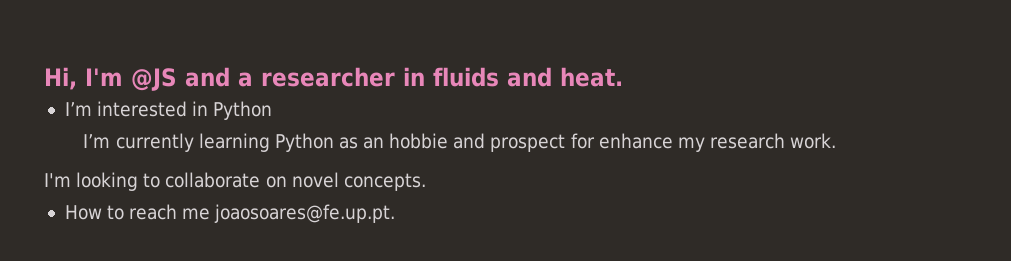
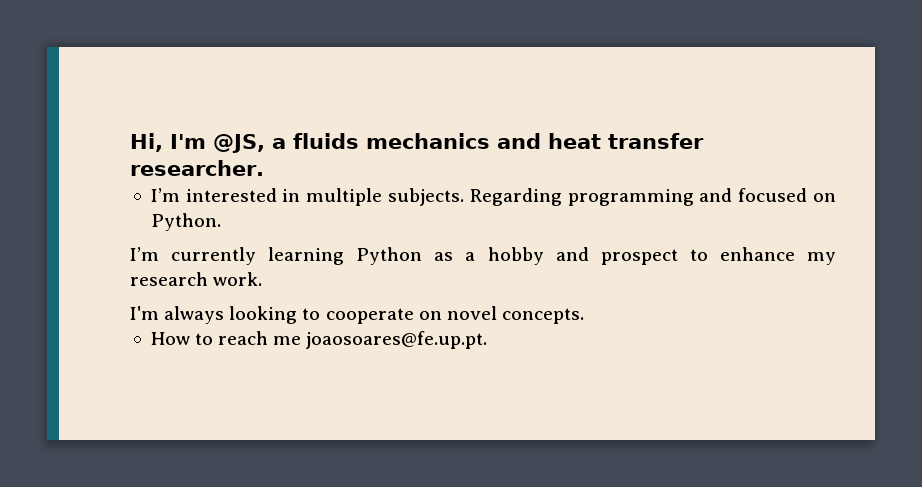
[131,67,623,91] [64,101,273,120] @JS and a researcher in fluids and heat. // I’m interested in Python -> [213,133,704,153] [130,160,264,176] [150,188,837,206] [150,213,221,231] @JS, a fluids mechanics and heat transfer researcher. // I’m interested in multiple subjects. Regarding programming and focused on Python.
[363,133,449,149] an hobbie -> [465,247,544,265] a hobby
[570,133,595,149] for -> [689,249,708,261] to
(71, 180) none -> [164,306,225,324] always
[165,172,261,188] collaborate -> [325,308,414,324] cooperate

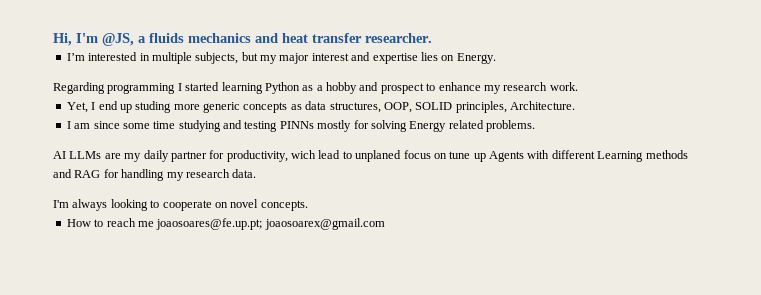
[388,188,837,206] [150,213,221,231] [130,247,257,265] subjects. Regarding programming and focused on Python. // I’m currently -> [195,52,496,64] [53,82,220,94] subjects, but my major interest and expertise lies on Energy. // Regarding programming I started
(263, 279) none -> [66,101,575,113] [66,120,535,132] [53,150,688,162] [53,169,257,181] // Yet, I end up studing more generic concepts as data structures, OOP, SOLID principles, Architecture. // I am since some time studying and testing PINNs mostly for solving Energy related problems. // AI LLMs are my daily partner for productivity, wich lead to unplaned focus on tune up Agents with different Learning methods and RAG for handling my research data.
[306,331,488,349] joaosoares@fe.up.pt. -> [156,218,385,230] joaosoares@fe.up.pt; joaosoarex@gmail.com

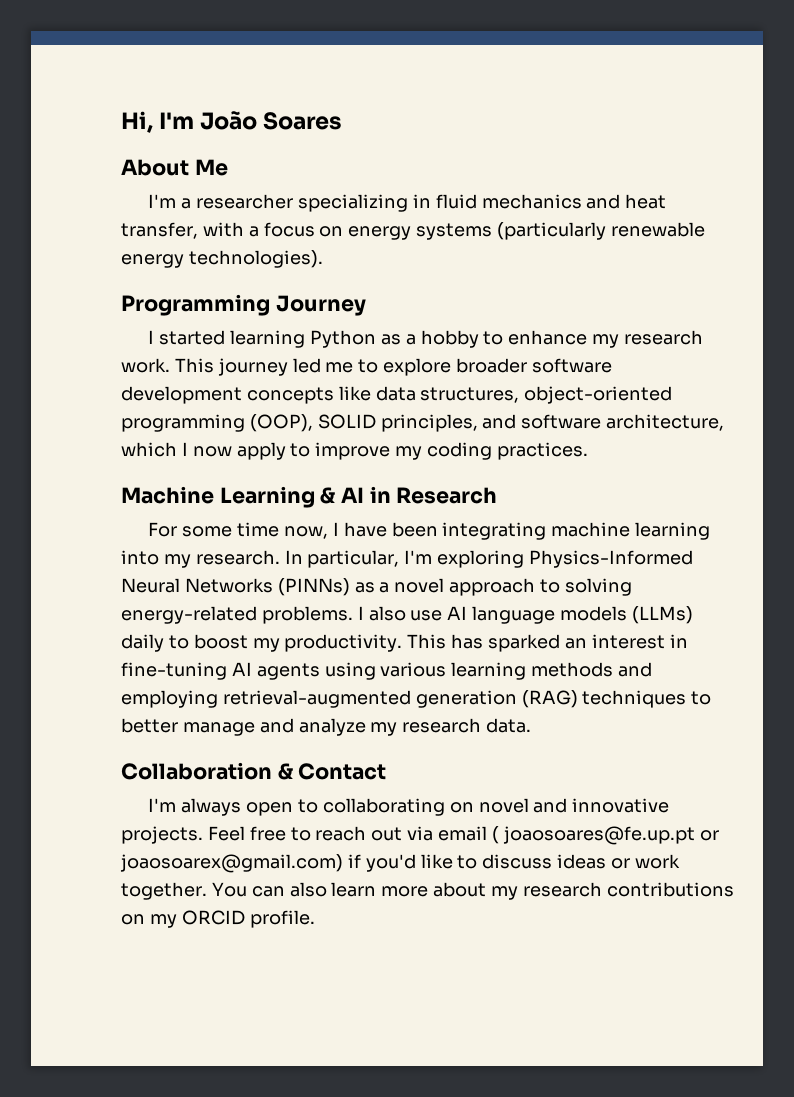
[102,33,432,46] [66,52,496,64] [53,82,176,94] @JS, a fluids mechanics and heat transfer researcher. // I’m interested in multiple subjects, but my major interest and expertise lies on Energy. // Regarding programming -> [200,111,343,130] [121,159,228,176] [148,194,667,212] [121,222,705,240] [121,250,323,268] [121,294,366,316] João Soares // About Me // I'm a researcher specializing in fluid mechanics and heat transfer, with a focus on energy systems (particularly renewable energy technologies). // Programming Journey //
[359,82,424,94] and prospect -> (479, 339) none
[66,101,575,113] [66,120,535,132] [53,150,688,162] [53,169,165,181] // Yet, I end up studing more generic concepts as data structures, OOP, SOLID principles, Architecture. // I am since some time studying and testing PINNs mostly for solving Energy related problems. // AI LLMs are my daily partner for productivity, wich lead to unplaned focus on tune up Agents with different Learning methods and RAG for handling -> [174,358,612,376] [121,386,673,404] [121,414,725,432] [121,442,588,460] [121,486,498,508] [148,522,711,540] [121,550,694,568] [121,578,632,596] [121,606,693,624] [121,634,688,652] [121,662,653,680] [121,690,712,708] [121,718,366,736] This journey led me to explore broader software development concepts like data structures, object-oriented programming (OOP), SOLID principles, and software architecture, which I now apply to improve my coding practices. // Machine Learning & AI in Research // For some time now, I have been integrating machine learning into my research. In particular, I'm exploring Physics-Informed Neural Networks (PINNs) as a novel approach to solving energy-related problems. I also use AI language models (LLMs) daily to boost my productivity. This has sparked an interest in fine-tuning AI agents using various learning methods and employing retrieval-augmented generation (RAG) techniques to better manage and analyze
(257, 173) none -> [121,762,387,780] // Collaboration & Contact
[110,199,308,211] [66,218,385,230] looking to cooperate on novel concepts. // How to reach me joaosoares@fe.up.pt; joaosoarex@gmail.com -> [246,798,670,816] [121,826,719,845] [120,854,680,873] [121,882,734,900] [121,910,315,928] open to collaborating on novel and innovative projects. Feel free to reach out via email ( joaosoares@fe.up.pt or joaosoarex@gmail.com) if you'd like to discuss ideas or work together. You can also learn more about my research contributions on my ORCID profile.

